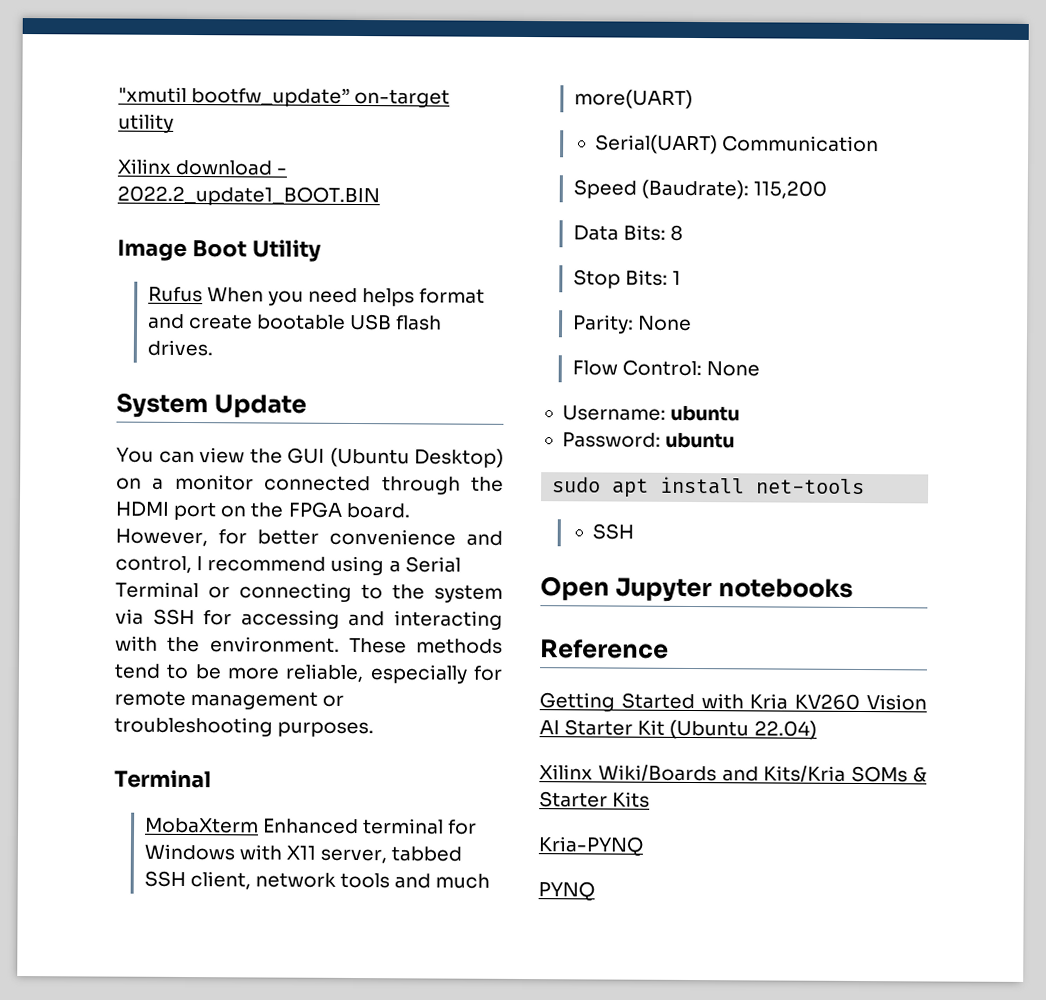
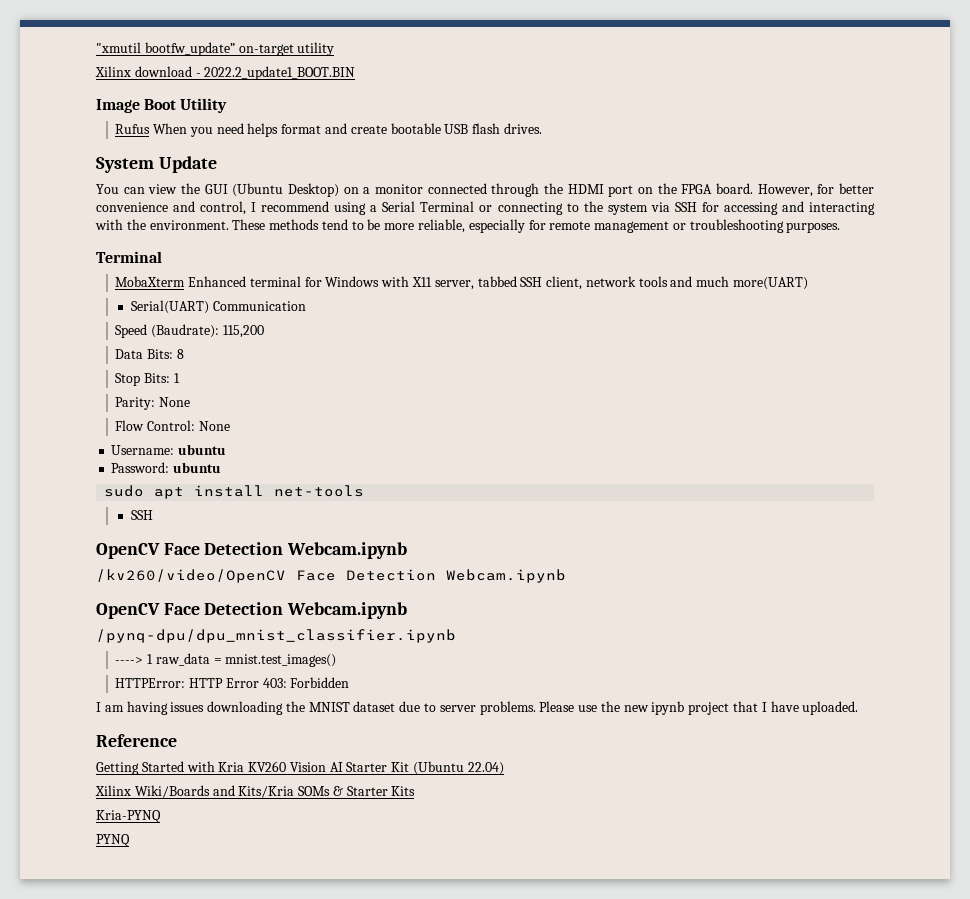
[540,576,853,603] Open Jupyter notebooks -> [96,542,408,559] [96,569,566,583] [96,602,408,619] [96,629,456,643] [115,653,337,667] [115,677,350,688] [96,701,859,715] OpenCV Face Detection Webcam.ipynb // /kv260/video/OpenCV Face Detection Webcam.ipynb // OpenCV Face Detection Webcam.ipynb // /pynq-dpu/dpu_mnist_classifier.ipynb // ----> 1 raw_data = mnist.test_images() // HTTPError: HTTP Error 403: Forbidden // I am having issues downloading the MNIST dataset due to server problems. Please use the new ipynb project that I have uploaded.

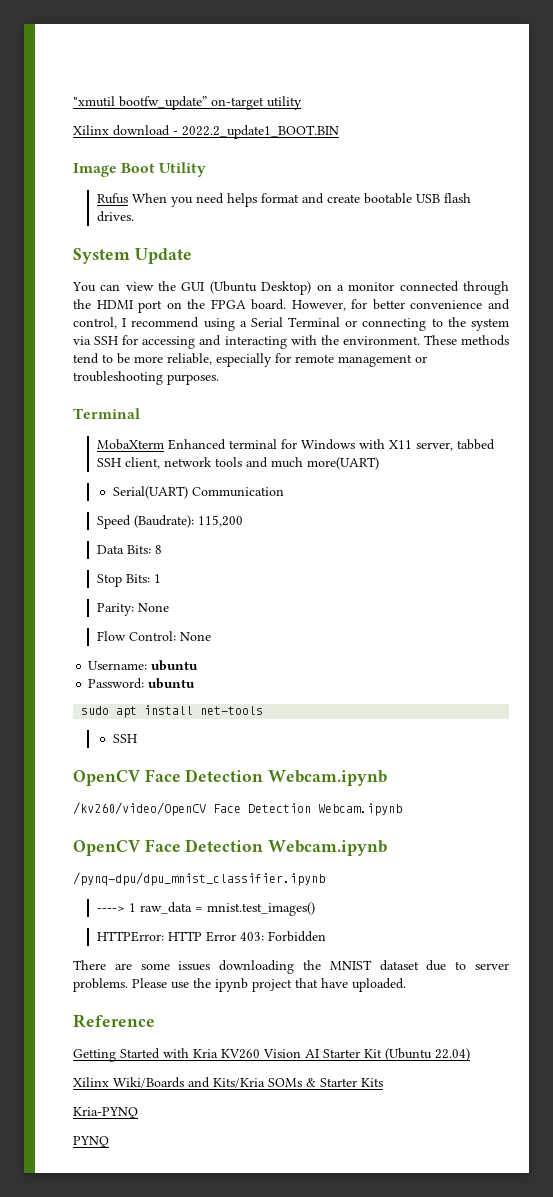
[96,701,168,715] I am having -> [73,960,170,970] There are some
[623,705,649,712] new -> (211, 983) none
[761,702,767,712] I -> (318, 983) none

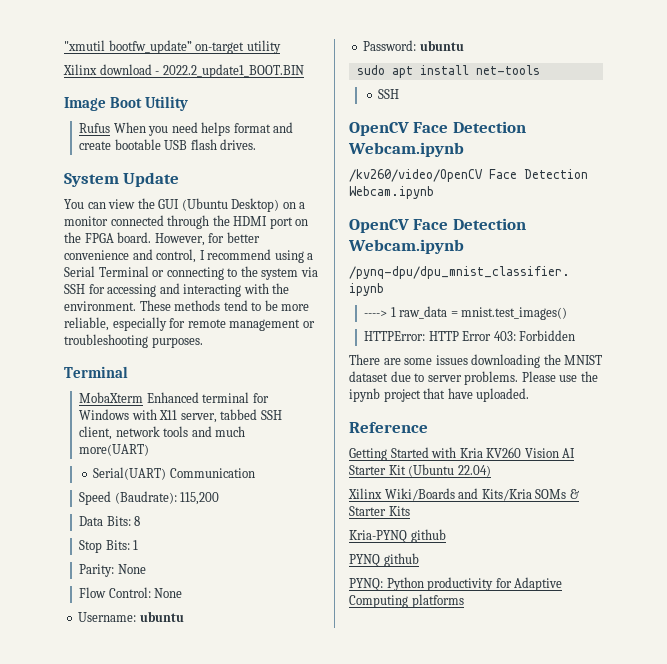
(138, 1113) none -> [410,529,446,543] github
(109, 1142) none -> [383,553,419,567] [349,577,563,591] [349,594,464,608] github // PYNQ: Python productivity for Adaptive Computing platforms

